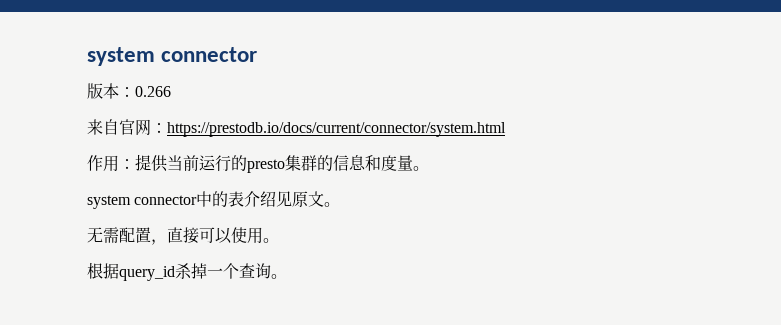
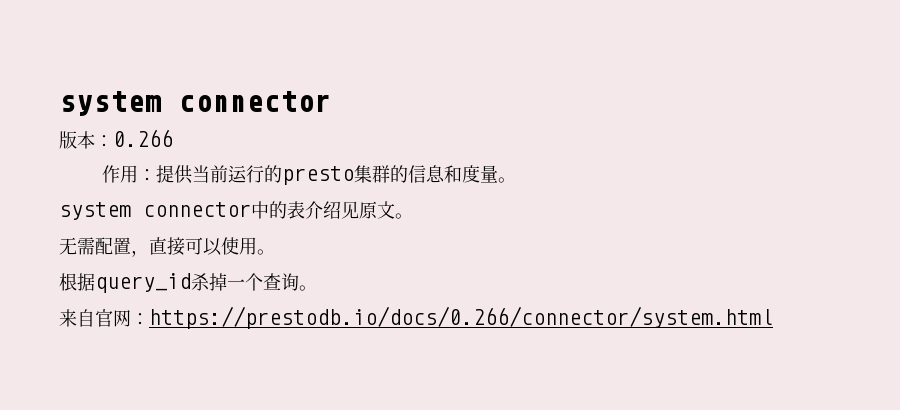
[87,119,506,137] // 来自官网：https://prestodb.io/docs/current/connector/system.html -> (173, 138) none
(287, 276) none -> [59,306,773,329] // 来自官网：https://prestodb.io/docs/0.266/connector/system.html

